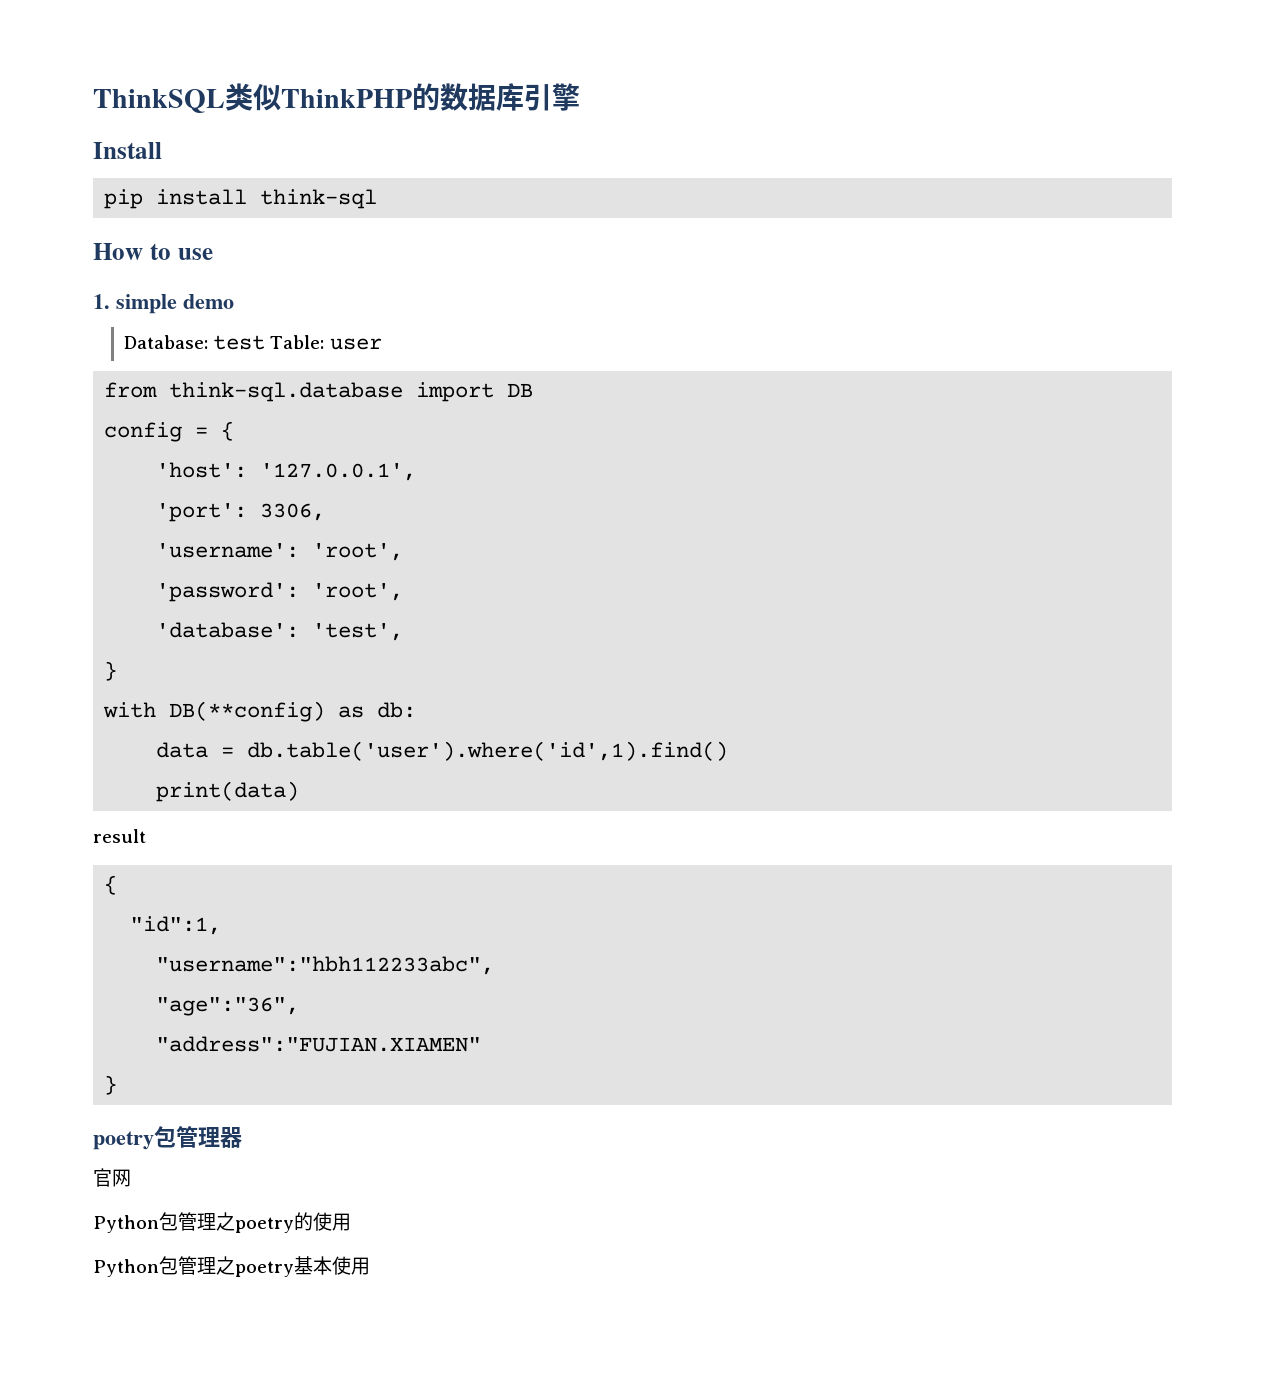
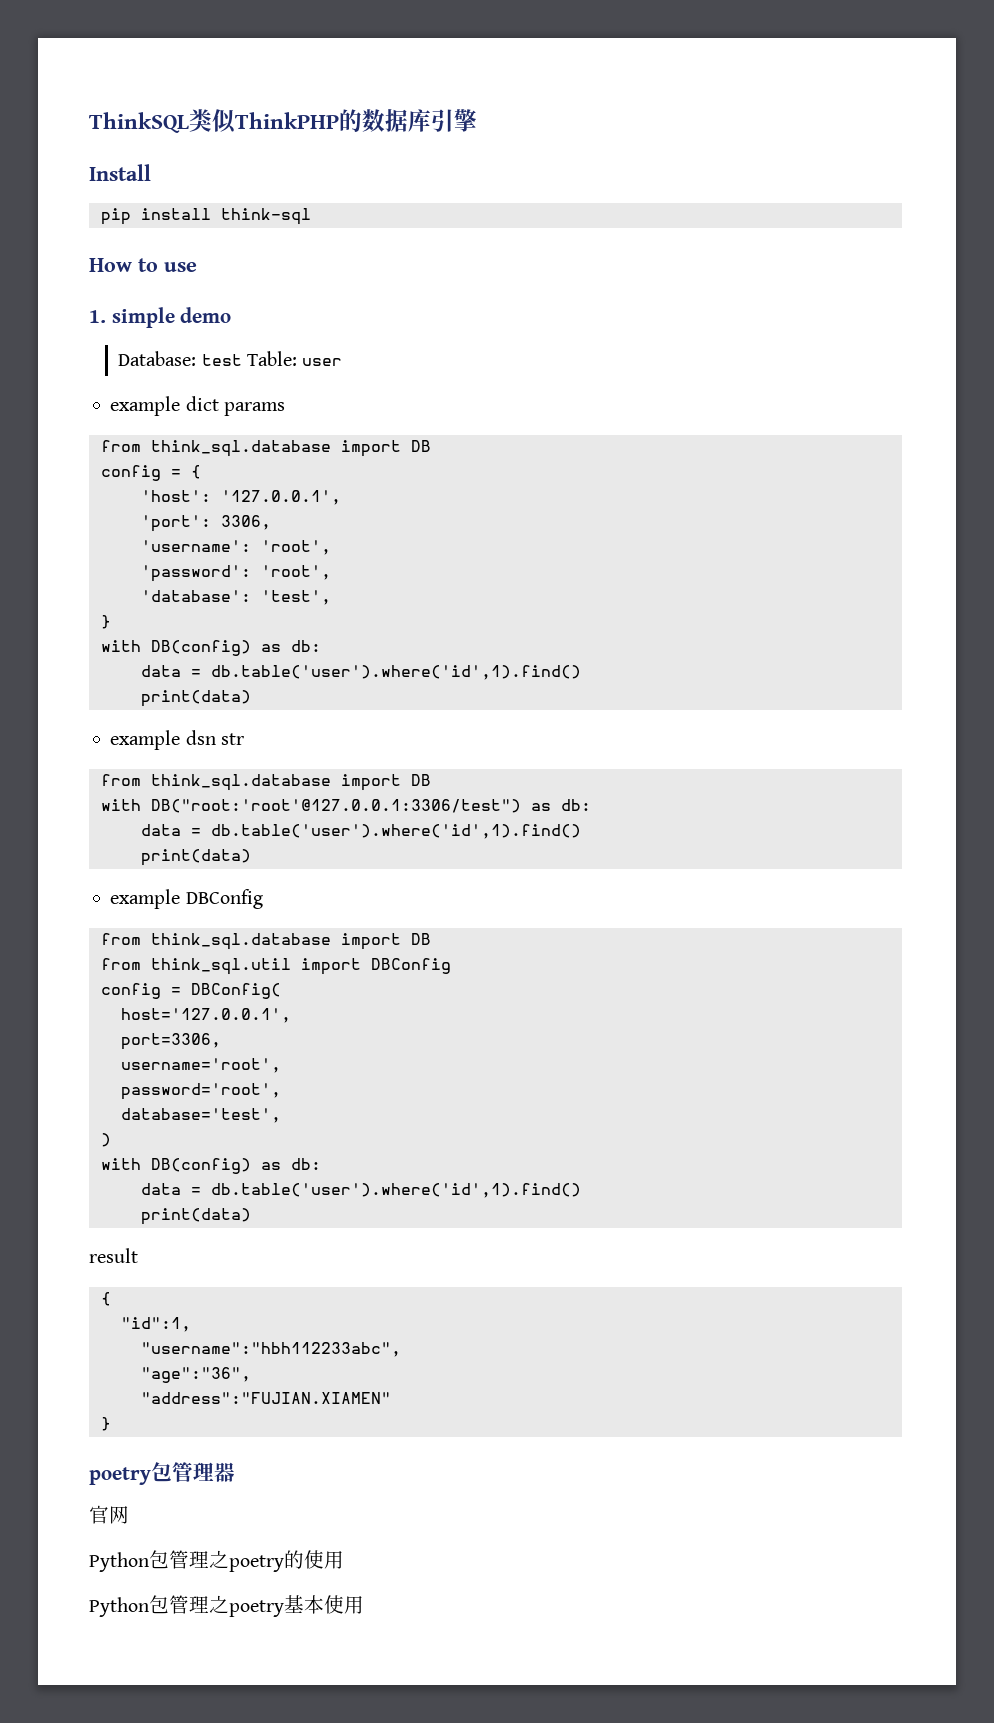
[104,382,404,402] // from think-sql.database -> [110,396,285,416] [100,440,331,457] // example dict params // from think_sql.database
[169,701,326,722] DB(**config) -> [150,640,321,656] [140,665,581,680] [140,690,251,707] [110,730,244,750] [100,774,431,791] [100,799,591,813] [140,824,581,839] [140,849,251,866] [110,889,263,909] [100,933,431,950] [100,958,451,975] [100,983,281,999] [120,1008,291,1023] [120,1033,221,1050] [120,1058,281,1073] [120,1083,281,1100] [120,1108,281,1123] [100,1133,111,1147] [100,1158,251,1174] DB(config) as db: // data = db.table('user').where('id',1).find() // print(data) // example dsn str // from think_sql.database import DB // with DB("root:'root'@127.0.0.1:3306/test") as db: // data = db.table('user').where('id',1).find() // print(data) // example DBConfig // from think_sql.database import DB // from think_sql.util import DBConfig // config = DBConfig( // host='127.0.0.1', // port=3306, // username='root', // password='root', // database='test', // ) // with DB(config)

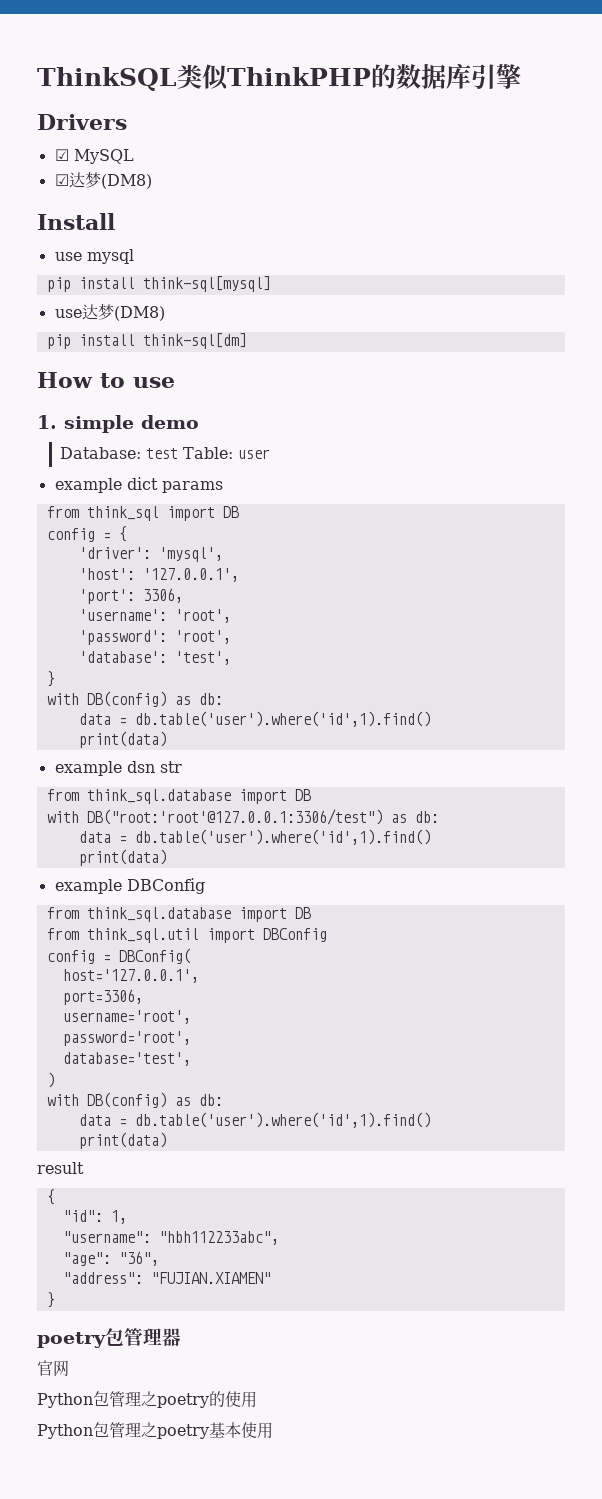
(477, 120) none -> [37,114,127,130] [54,149,134,164] [54,171,152,189] // Drivers // ☑ MySQL // ☑达梦(DM8)
[100,208,311,225] // pip install think-sql -> [54,249,134,264] [46,276,271,292] [54,303,165,321] [46,333,247,349] // use mysql // pip install think-sql[mysql] // use达梦(DM8) // pip install think-sql[dm]
[150,440,331,457] think_sql.database -> [86,506,159,521] think_sql
(201, 472) none -> [78,547,223,562] // 'driver': 'mysql',
[120,1317,191,1332] [140,1342,401,1357] [140,1367,251,1383] [140,1392,391,1404] "id":1, // "username":"hbh112233abc", // "age":"36", // "address":"FUJIAN.XIAMEN" -> [62,1210,127,1224] [62,1231,279,1245] [62,1251,159,1266] [62,1272,271,1284] "id": 1, // "username": "hbh112233abc", // "age": "36", // "address": "FUJIAN.XIAMEN"

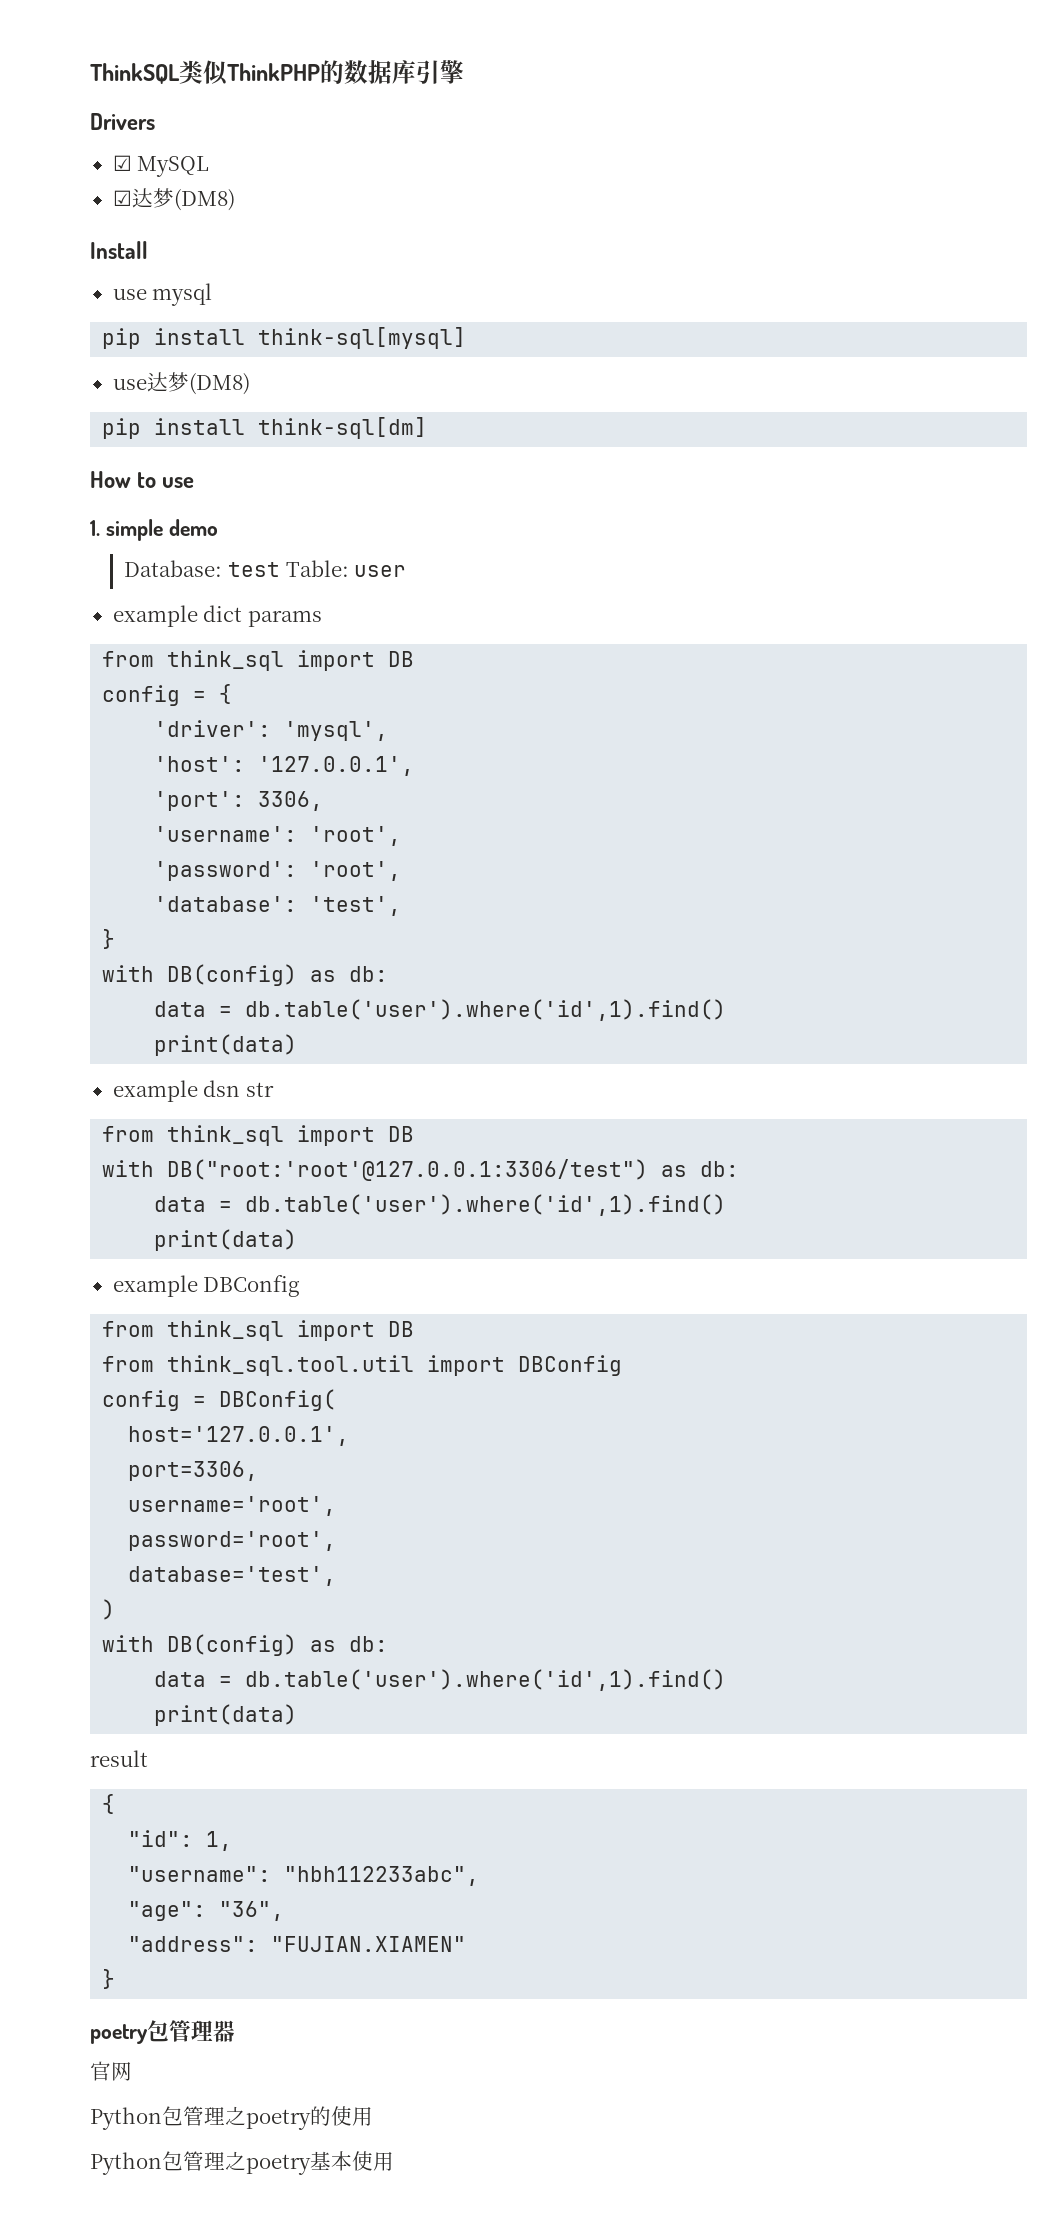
[86,789,231,804] think_sql.database -> [167,1125,285,1146] think_sql
[86,907,231,922] think_sql.database -> [167,1320,285,1341] think_sql
[86,928,199,943] think_sql.util -> [167,1355,415,1376] think_sql.tool.util

